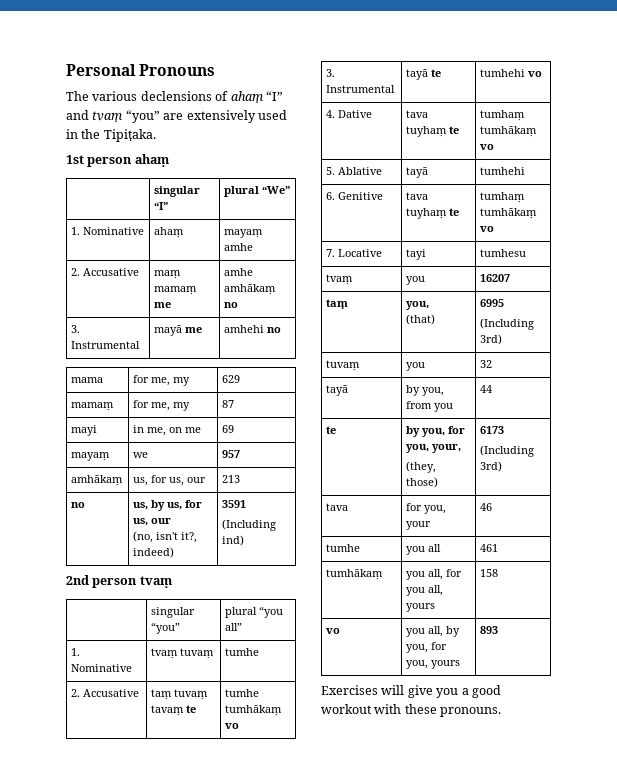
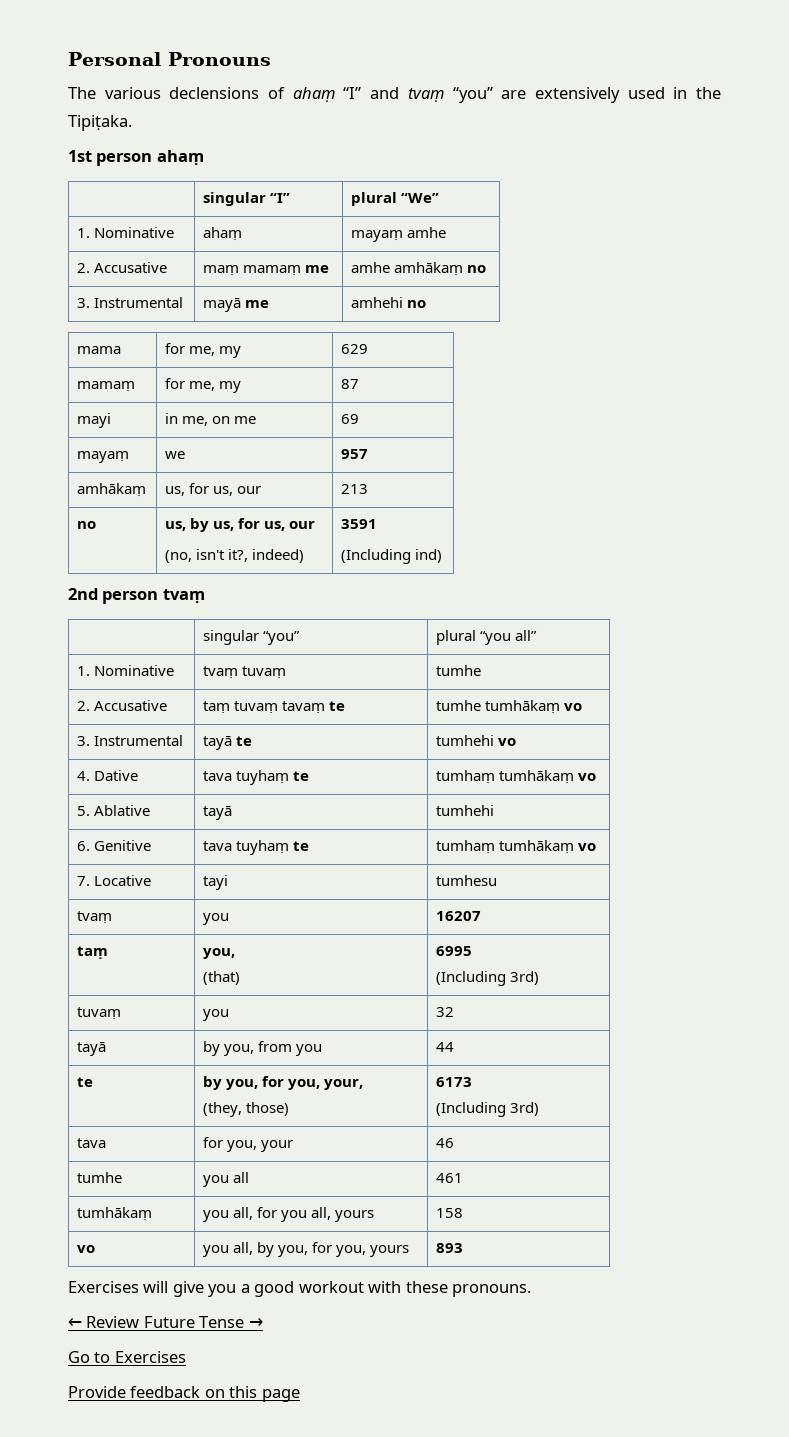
(502, 712) none -> [68,1316,263,1328] [68,1351,186,1363] [68,1386,300,1402] // ← Review Future Tense → // Go to Exercises // Provide feedback on this page

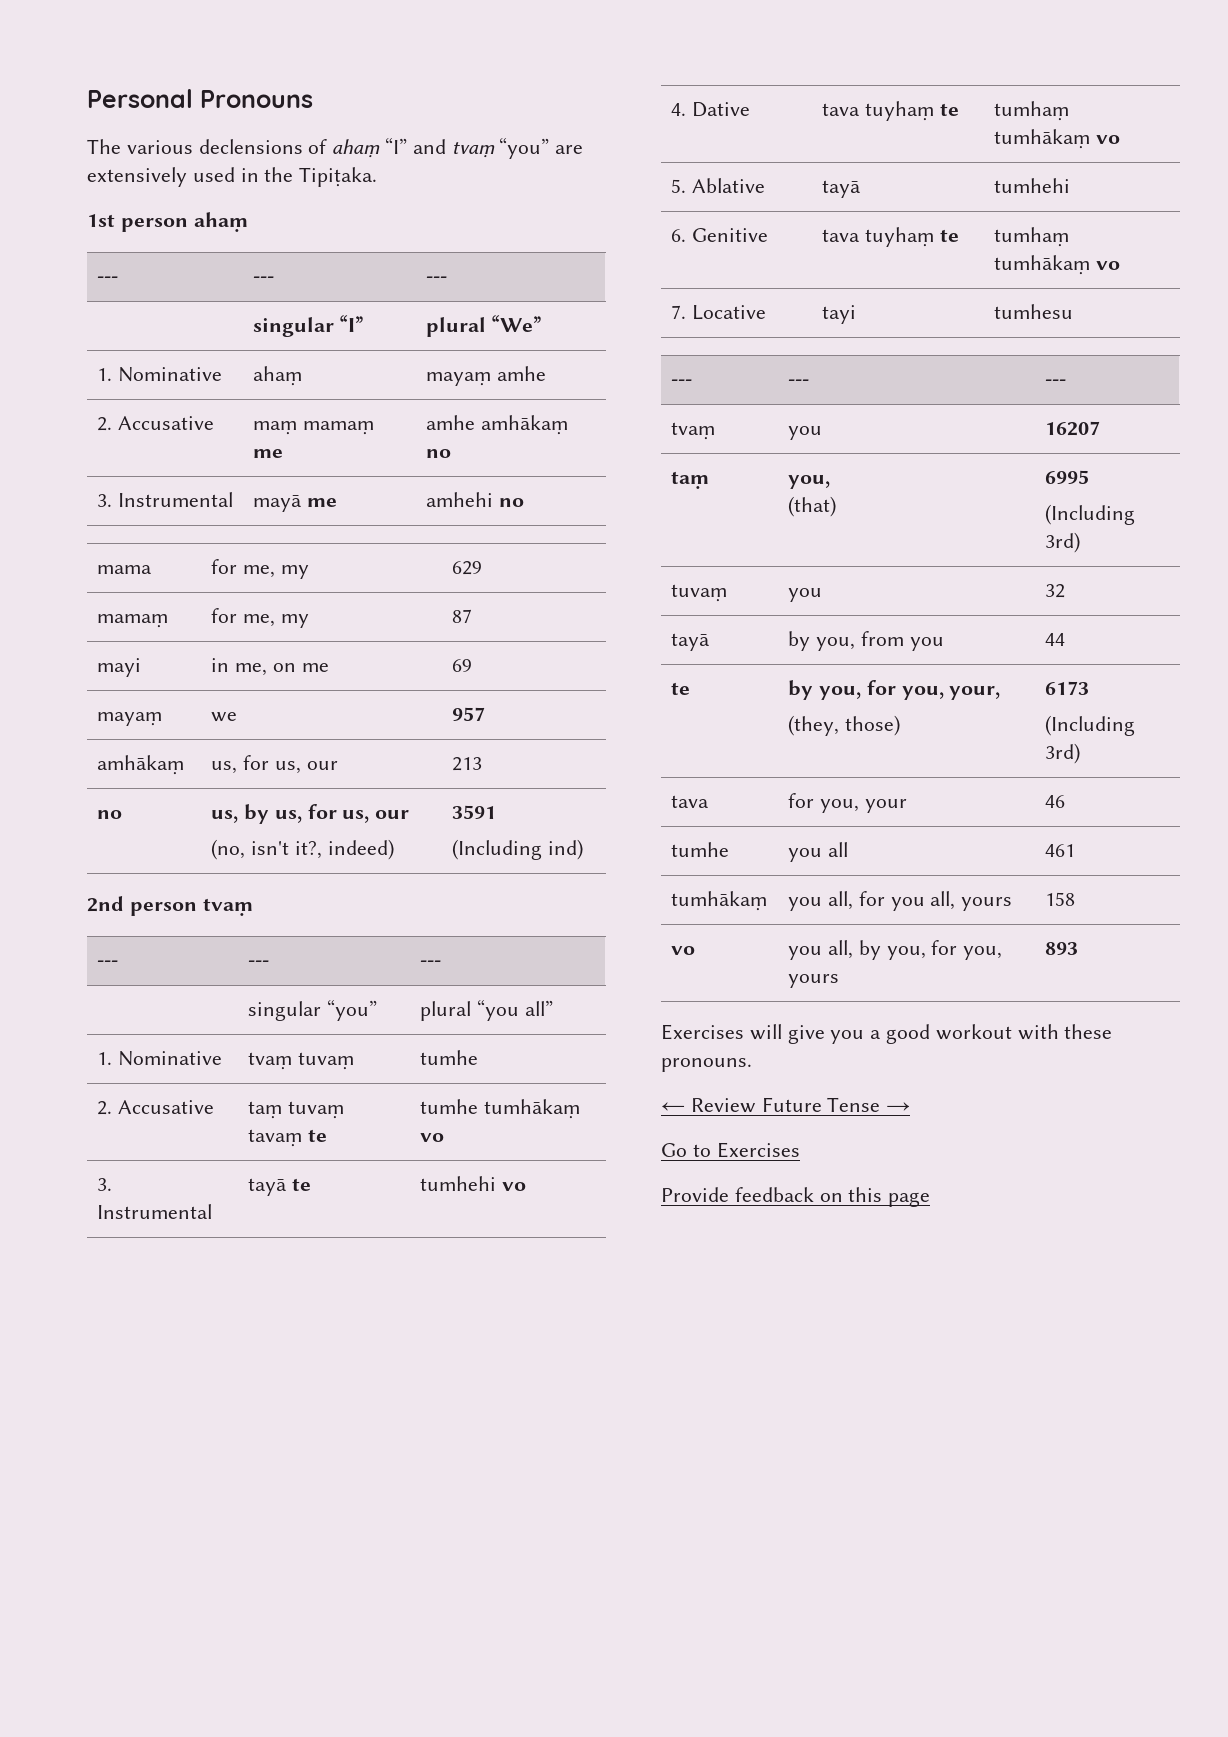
(204, 157) none -> [97,276,119,283] [253,276,275,283] [426,276,448,283] // --- | --- | ---
(205, 596) none -> [97,960,119,967] [248,960,270,967] [420,960,442,967] // --- | --- | ---
(498, 880) none -> [671,379,693,386] [788,379,810,386] [1045,379,1067,386] // --- | --- | ---

